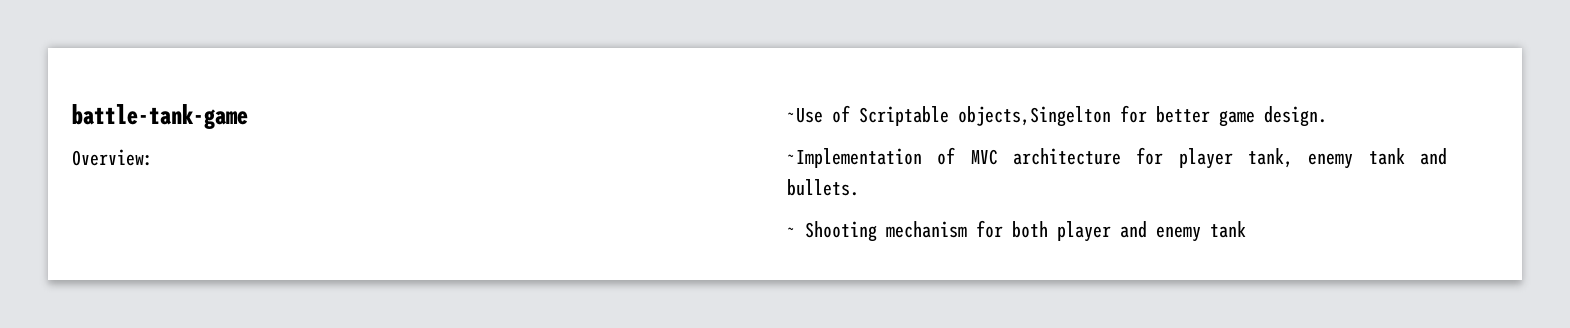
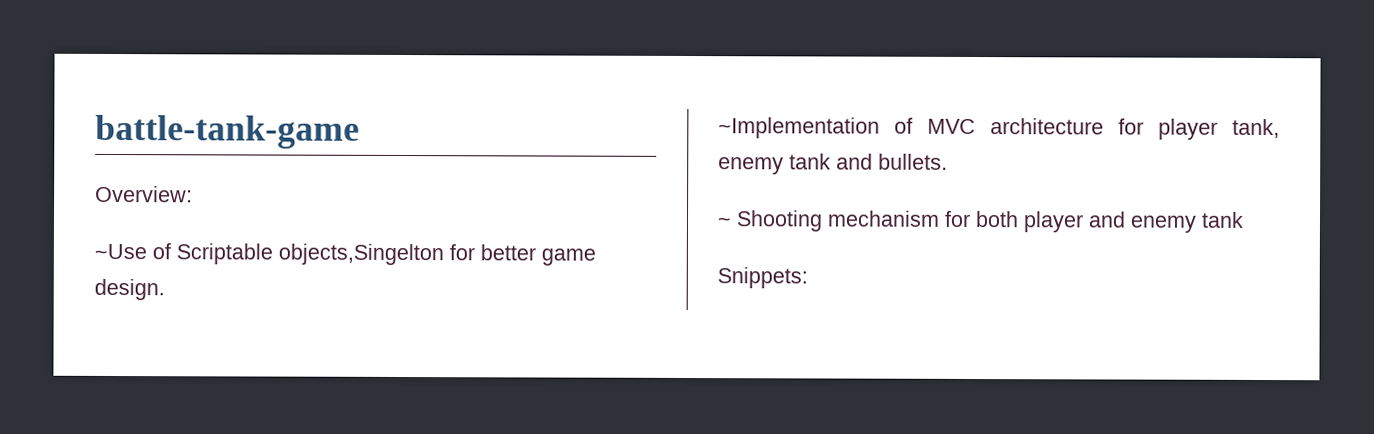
(1246, 229) none -> [717,267,808,289] // Snippets:

